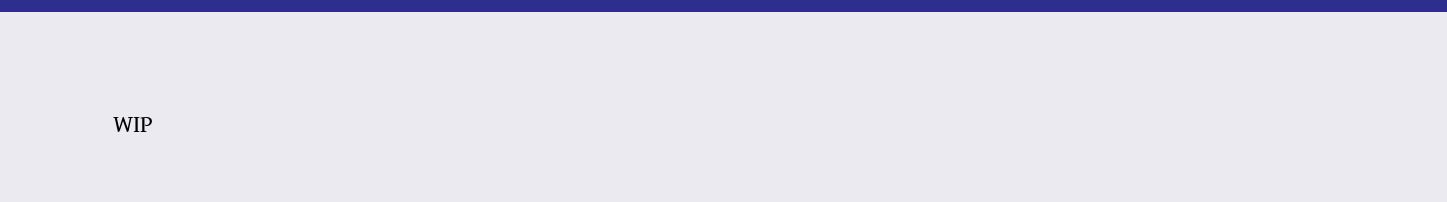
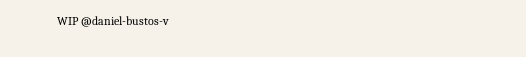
(153, 124) none -> [81,16,170,27] @daniel-bustos-v

